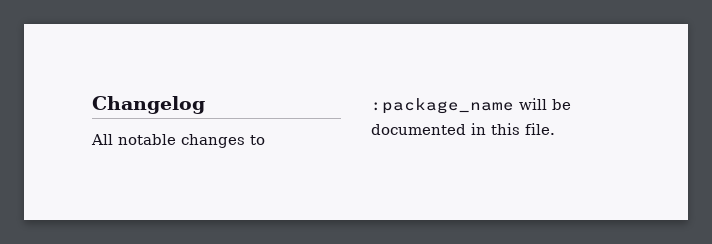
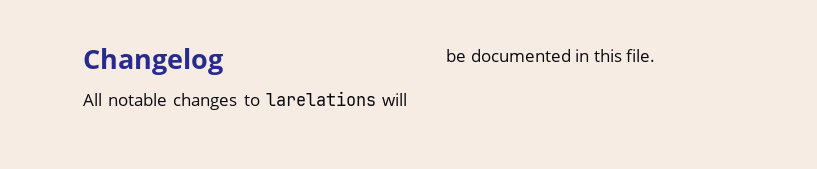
[371,98,514,114] :package_name -> [265,91,376,106] larelations

